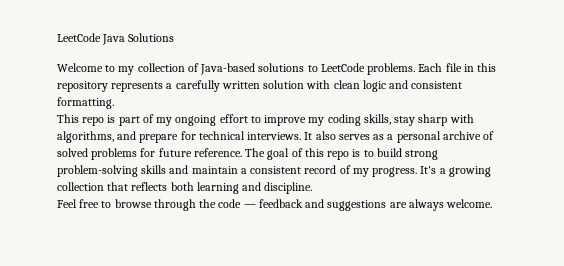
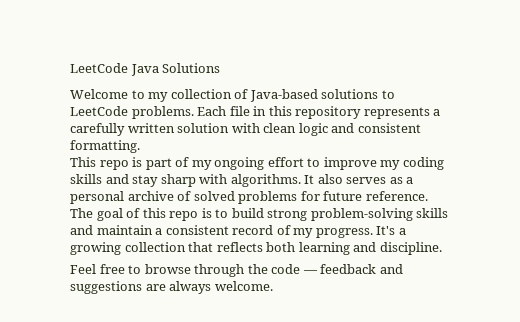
[363,114,391,125] skills, -> [70,174,129,184] skills and
[57,131,302,143] algorithms, and prepare for technical interviews. -> [230,174,301,187] algorithms.

